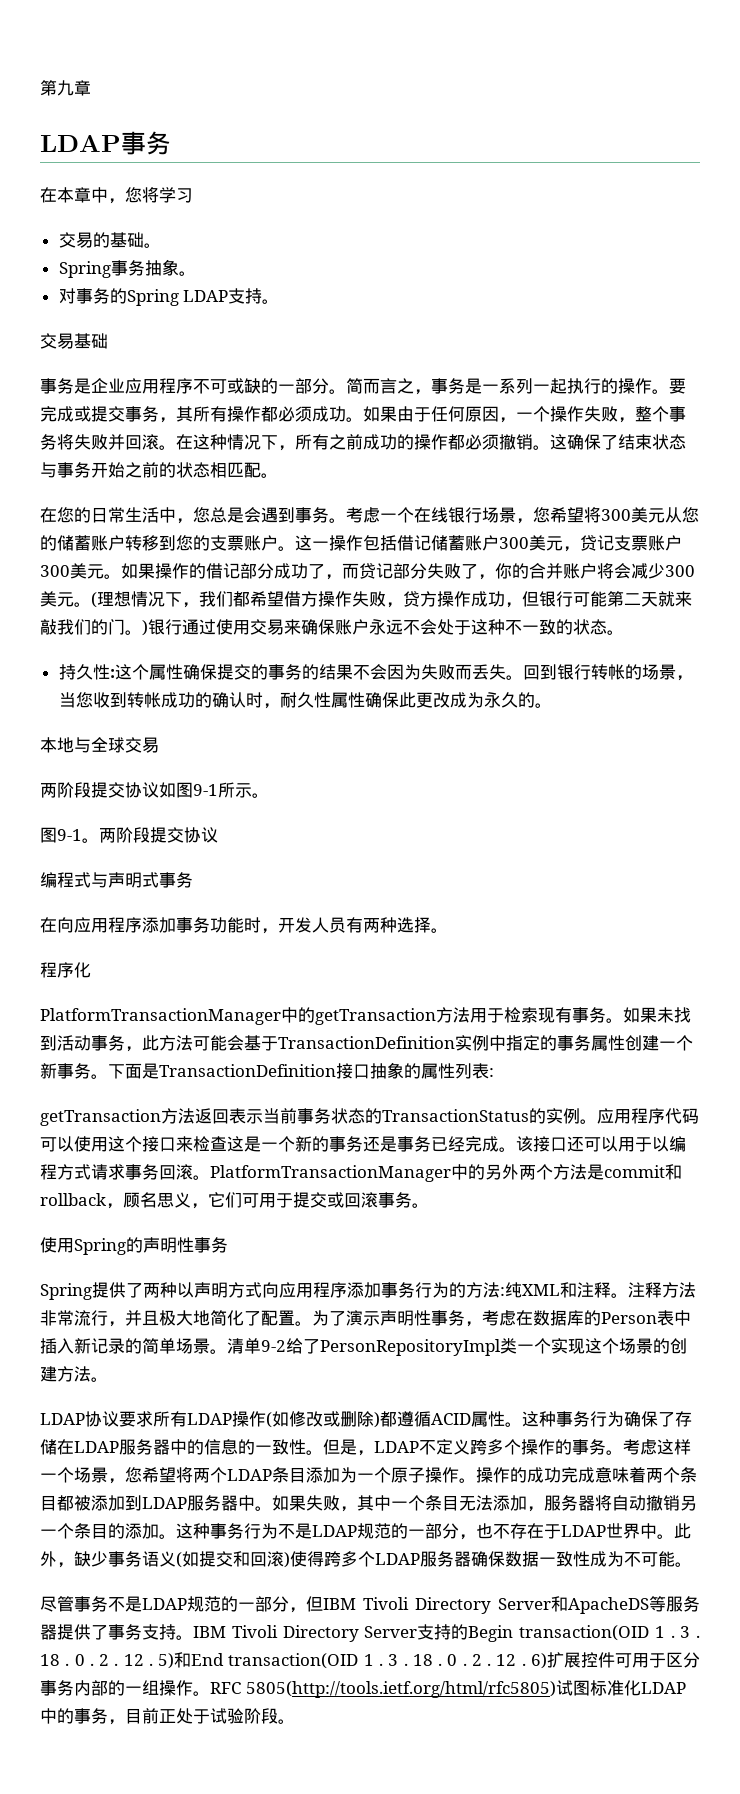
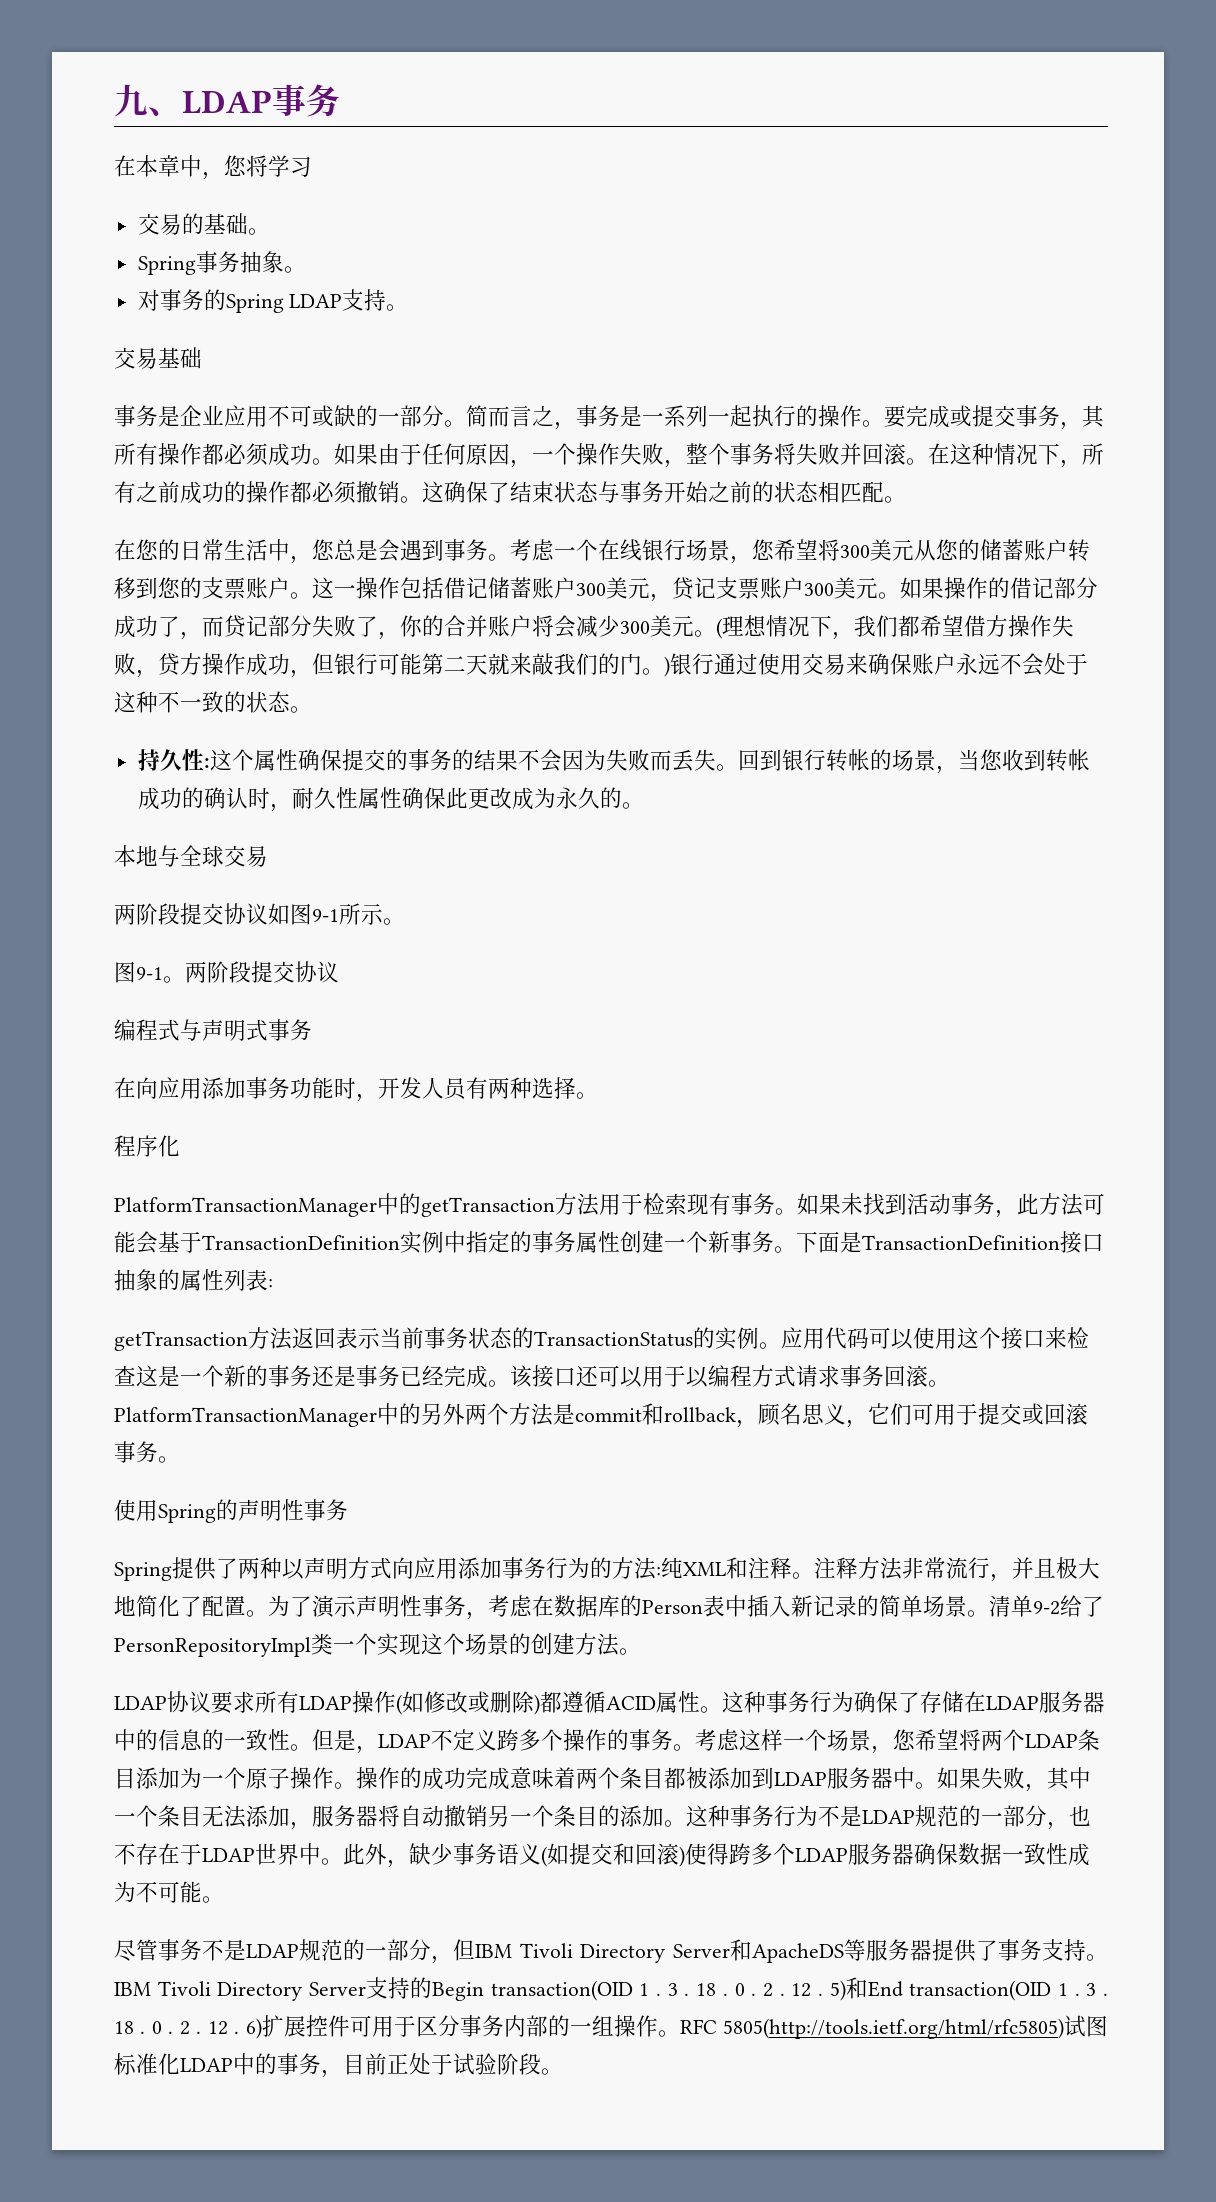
[40,80,91,96] 第九章 // -> [114,84,182,117] 九、
[159,378,193,394] 程序 -> (268, 416) none
[108,917,142,933] 程序 -> (202, 1088) none
[631,1108,665,1124] 程序 -> (825, 1338) none
[313,1282,347,1298] 程序 -> (458, 1568) none

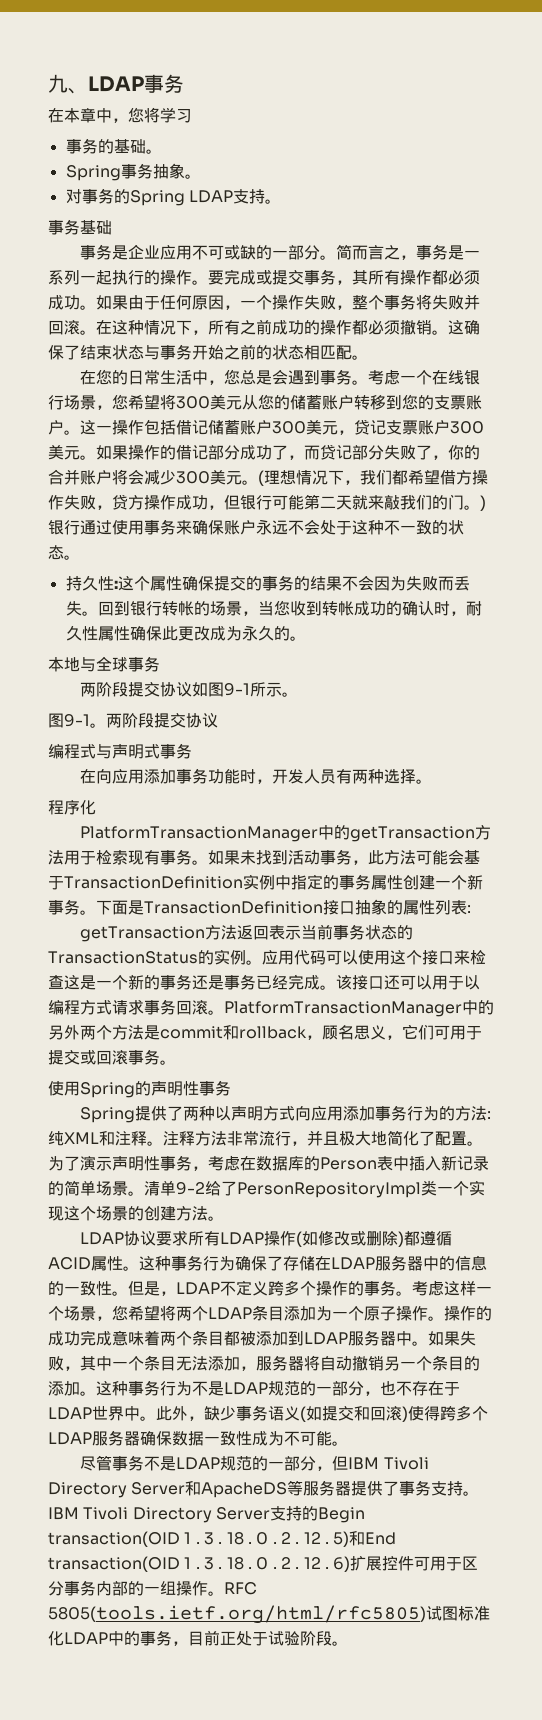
[137,213,182,235] 交易 -> [65,138,98,154] 事务
[114,347,158,369] 交易 -> [48,219,80,235] 事务
[802,653,846,675] 交易 -> [144,519,176,535] 事务
[224,845,268,867] 交易 -> [128,656,160,672] 事务
[723,2018,1064,2039] 5805(http://tools.ietf.org/html/rfc5805) -> [48,1605,426,1624] 5805(tools.ietf.org/html/rfc5805)

